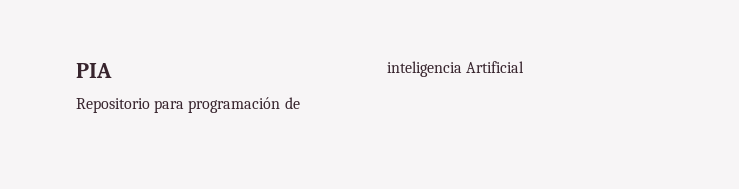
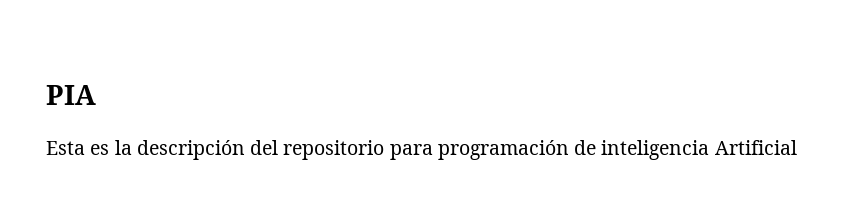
[76,98,150,113] Repositorio -> [46,140,385,160] Esta es la descripción del repositorio

